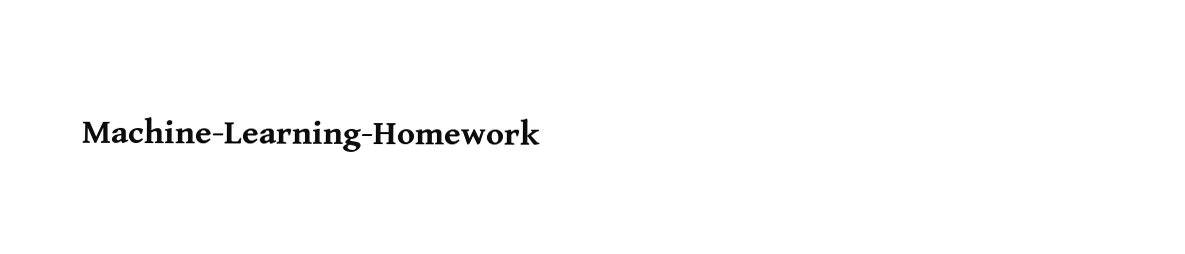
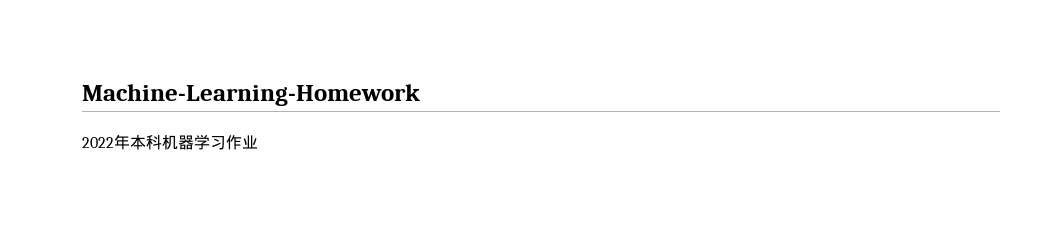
(541, 134) none -> [82,134,258,150] // 2022年本科机器学习作业

